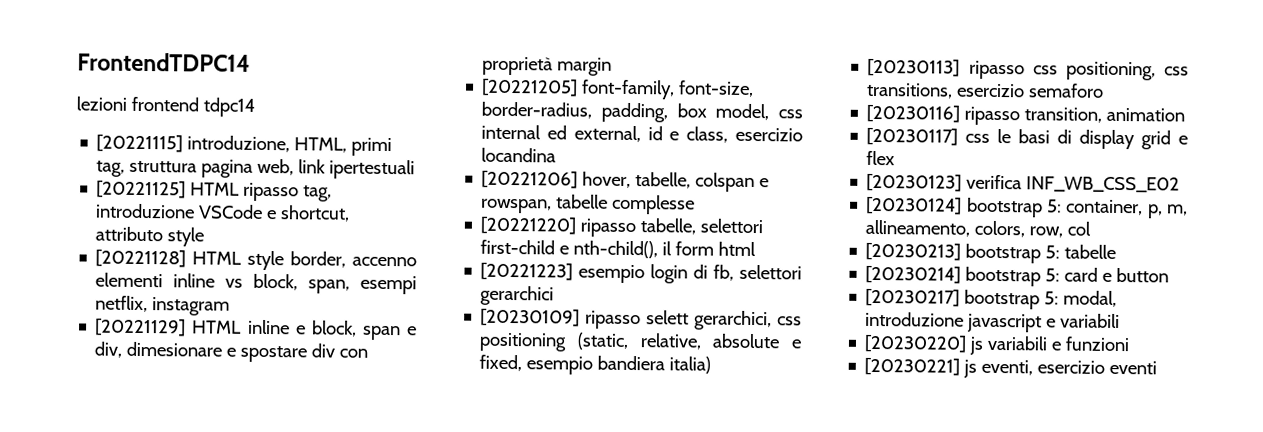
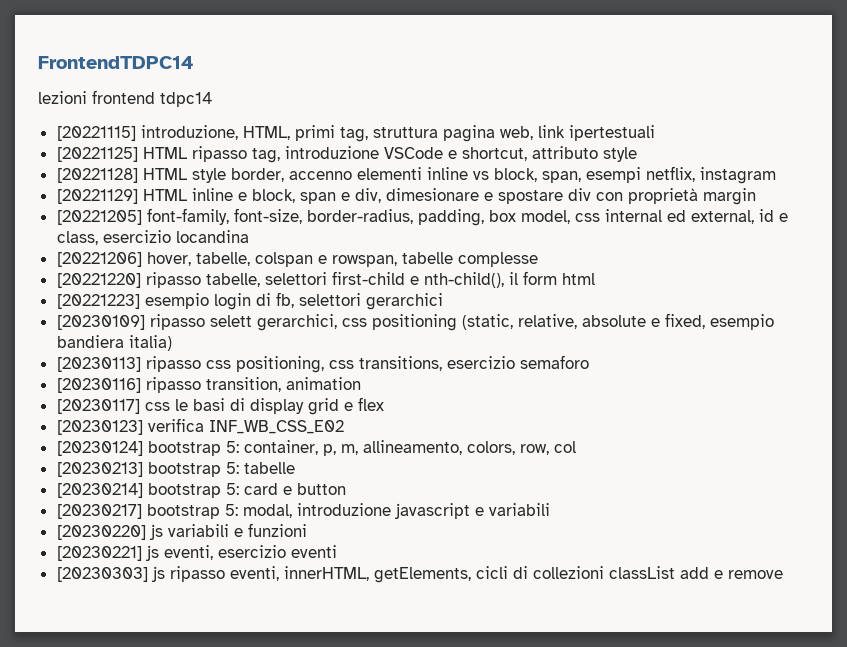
(1158, 367) none -> [56,566,783,583] // [20230303] js ripasso eventi, innerHTML, getElements, cicli di collezioni classList add e remove

